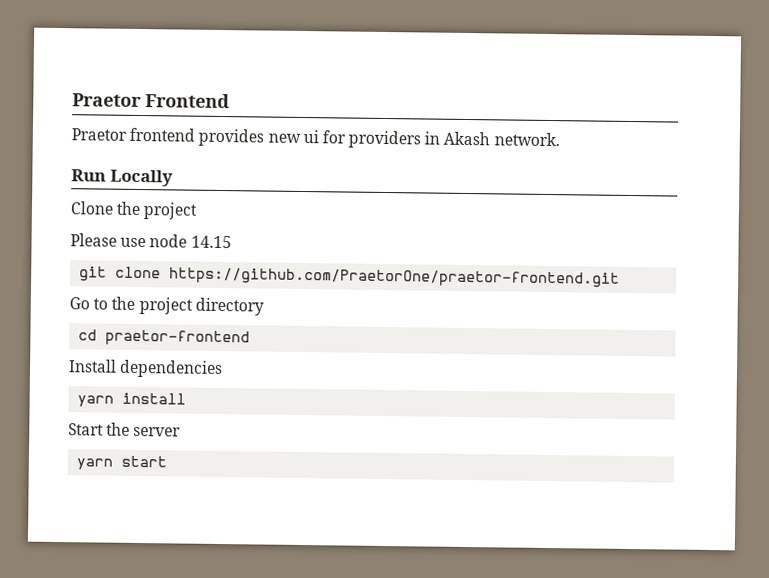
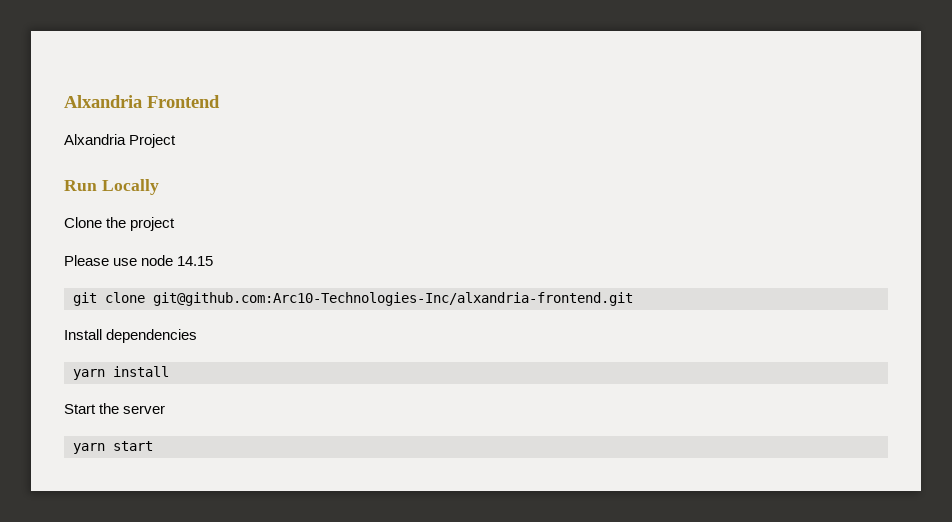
[72,93,142,108] Praetor -> [64,95,142,108] Alxandria
[71,127,560,149] Praetor frontend provides new ui for providers in Akash network. -> [64,134,177,148] Alxandria Project
[169,267,621,288] [69,296,264,316] [78,329,251,347] https://github.com/PraetorOne/praetor-frontend.git // Go to the project directory // cd praetor-frontend -> [153,292,633,306] git@github.com:Arc10-Technologies-Inc/alxandria-frontend.git

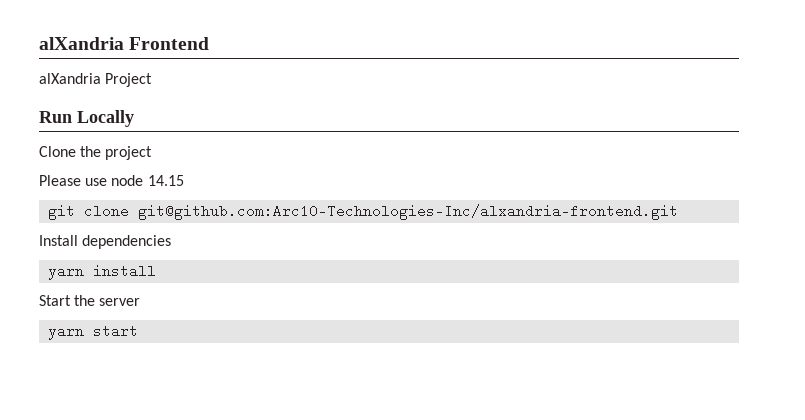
[64,95,142,108] Alxandria -> [39,37,124,50] alXandria
[64,134,126,145] Alxandria -> [39,73,101,84] alXandria

